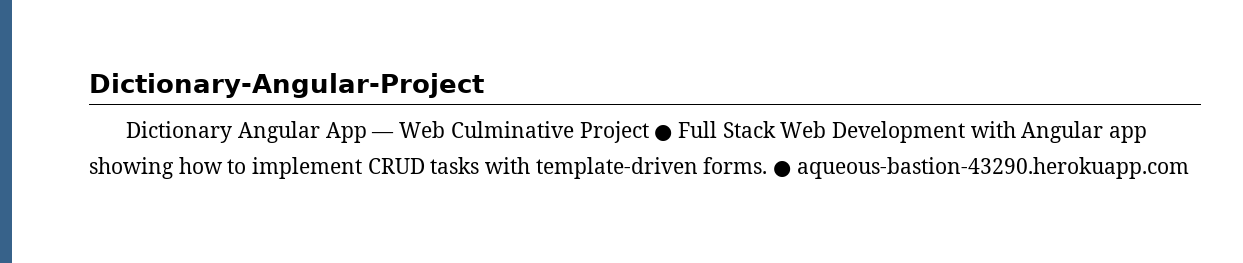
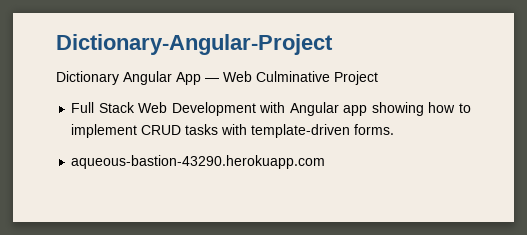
[654,125,673,141] ● -> (378, 78) //
[773,161,792,177] ● -> (395, 129) //

